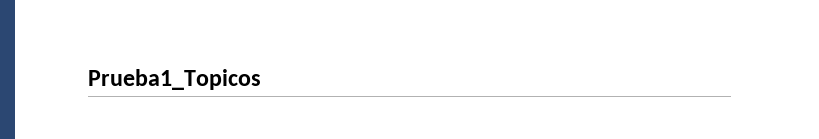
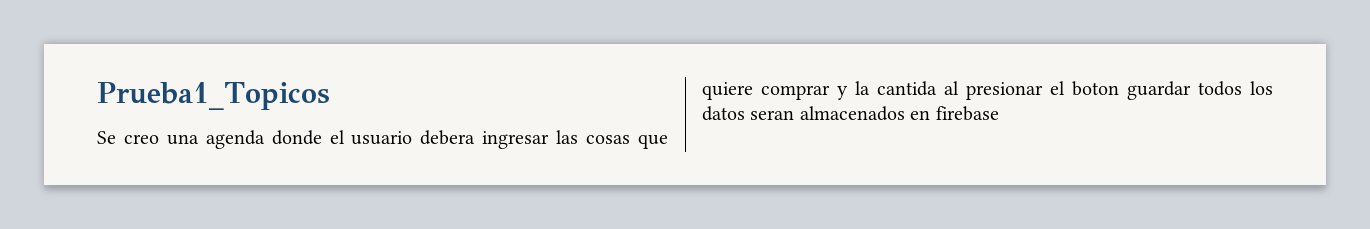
(261, 79) none -> [97,130,669,149] [702,81,1273,100] [702,106,999,121] // Se creo una agenda donde el usuario debera ingresar las cosas que quiere comprar y la cantida al presionar el boton guardar todos los datos seran almacenados en firebase

